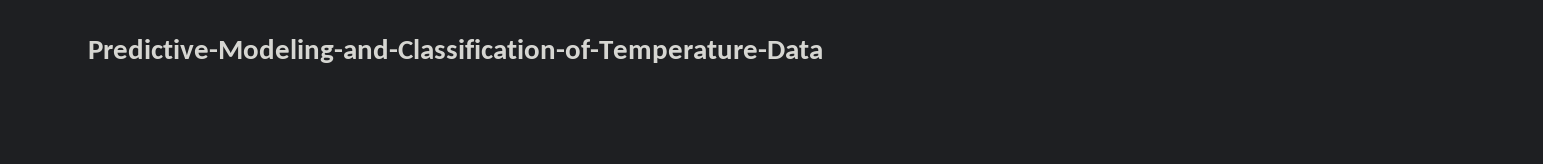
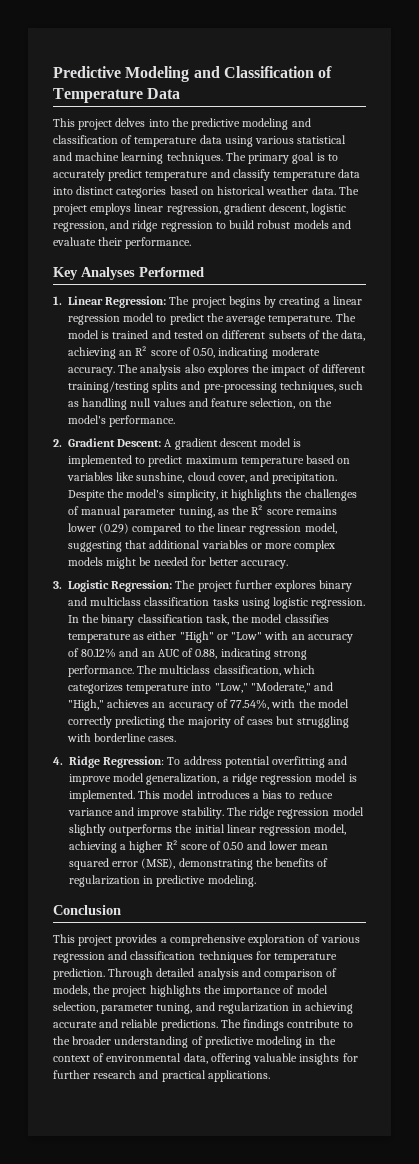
[88,39,823,63] Predictive-Modeling-and-Classification-of-Temperature-Data -> [53,66,333,82] [53,88,181,103] [53,118,311,130] [53,135,347,147] [53,152,338,164] [53,169,361,181] [53,186,359,198] [53,203,347,215] [53,220,351,232] [53,237,192,249] [53,267,204,280] [53,296,362,308] [68,313,356,325] [68,330,366,341] [68,346,320,359] [68,364,365,376] [68,381,364,393] [68,398,332,410] [68,415,176,427] [53,438,302,450] [68,455,351,467] [67,472,338,484] [68,489,357,501] [68,505,337,518] [68,523,337,535] [68,540,336,552] [68,557,289,569] [53,580,353,592] [68,597,366,609] [68,614,329,626] [68,631,353,643] [68,648,307,660] [68,665,315,677] [68,682,334,694] [68,699,349,711] [68,716,349,728] [67,733,177,742] [53,756,348,768] [69,773,357,785] [69,790,333,802] [68,807,364,819] [69,824,347,836] [69,840,329,853] [69,858,329,870] [69,875,256,887] [53,905,121,915] [53,934,360,946] [53,951,338,963] [53,968,338,980] [53,985,328,997] [53,1002,354,1014] [53,1019,353,1031] [53,1036,336,1048] [53,1053,358,1065] [53,1070,270,1082] Predictive Modeling and Classification of Temperature Data // This project delves into the predictive modeling and classification of temperature data using various statistical and machine learning techniques. The primary goal is to accurately predict temperature and classify temperature data into distinct categories based on historical weather data. The project employs linear regression, gradient descent, logistic regression, and ridge regression to build robust models and evaluate their performance. // Key Analyses Performed // 1. Linear Regression: The project begins by creating a linear regression model to predict the average temperature. The model is trained and tested on different subsets of the data, achieving an R² score of 0.50, indicating moderate accuracy. The analysis also explores the impact of different training/testing splits and pre-processing techniques, such as handling null values and feature selection, on the model's performance. // 2. Gradient Descent: A gradient descent model is implemented to predict maximum temperature based on variables like sunshine, cloud cover, and precipitation. Despite the model's simplicity, it highlights the challenges of manual parameter tuning, as the R² score remains lower (0.29) compared to the linear regression model, suggesting that additional variables or more complex models might be needed for better accuracy. // 3. Logistic Regression: The project further explores binary and multiclass classification tasks using logistic regression. In the binary classification task, the model classifies temperature as either "High" or "Low" with an accuracy of 80.12% and an AUC of 0.88, indicating strong performance. The multiclass classification, which categorizes temperature into "Low," "Moderate," and "High," achieves an accuracy of 77.54%, with the model correctly predicting the majority of cases but struggling with borderline cases. // 4. Ridge Regression: To address potential overfitting and improve model generalization, a ridge regression model is implemented. This model introduces a bias to reduce variance and improve stability. The ridge regression model slightly outperforms the initial linear regression model, achieving a higher R² score of 0.50 and lower mean squared error (MSE), demonstrating the benefits of regularization in predictive modeling. // Conclusion // This project provides a comprehensive exploration of various regression and classification techniques for temperature prediction. Through detailed analysis and comparison of models, the project highlights the importance of model selection, parameter tuning, and regularization in achieving accurate and reliable predictions. The findings contribute to the broader understanding of predictive modeling in the context of environmental data, offering valuable insights for further research and practical applications.

